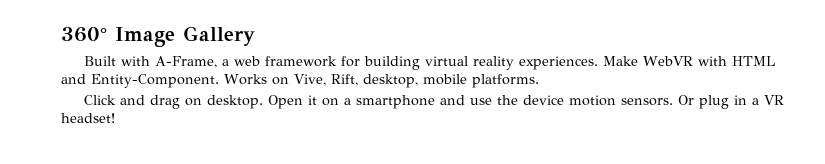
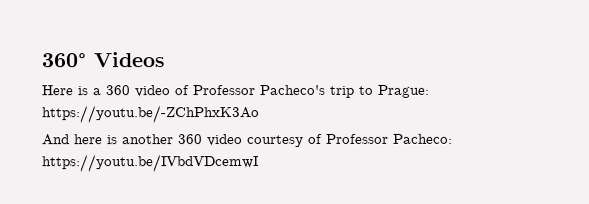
[115,26,255,47] [83,56,775,70] [61,74,539,88] [83,95,784,109] [61,113,115,123] Image Gallery // Built with A-Frame, a web framework for building virtual reality experiences. Make WebVR with HTML and Entity-Component. Works on Vive, Rift, desktop, mobile platforms. // Click and drag on desktop. Open it on a smartphone and use the device motion sensors. Or plug in a VR headset! -> [93,52,165,68] [41,84,429,98] [42,105,260,124] [42,133,453,148] [42,154,259,173] Videos // Here is a 360 video of Professor Pacheco's trip to Prague: https://youtu.be/-ZChPhxK3Ao // And here is another 360 video courtesy of Professor Pacheco: https://youtu.be/IVbdVDcemwI

